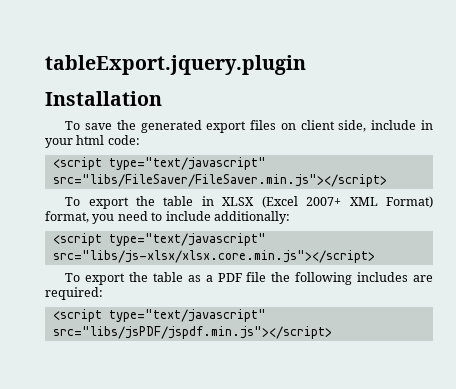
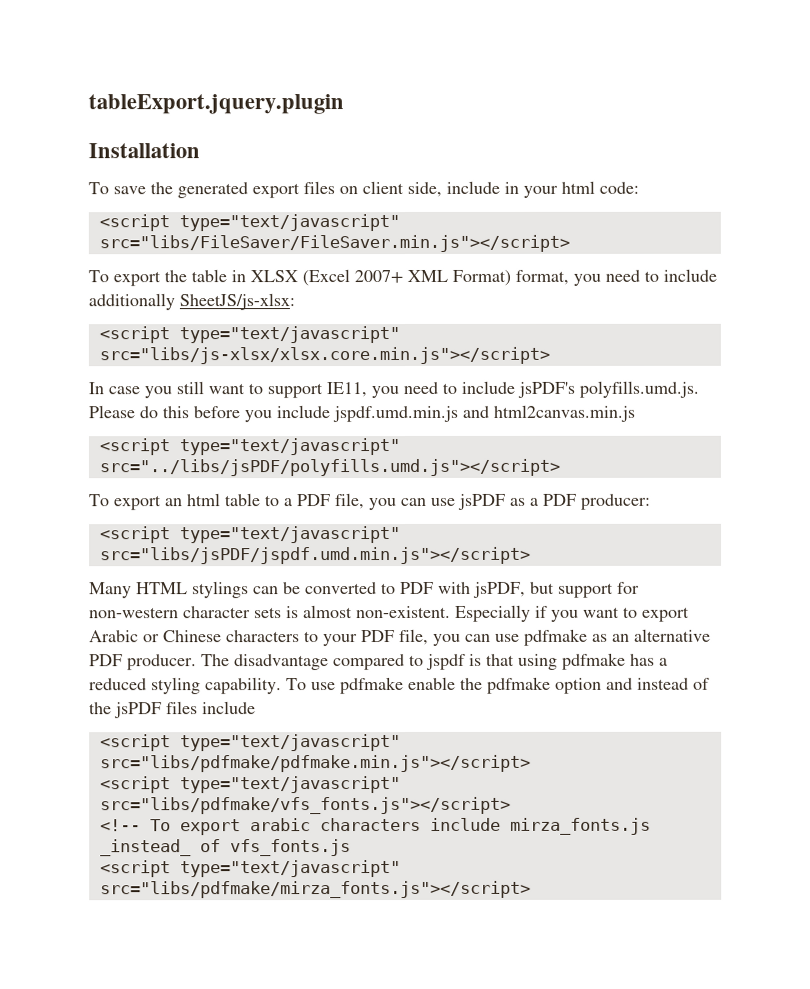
[213,211,290,224] additionally: -> [88,293,295,311] additionally SheetJS/js-xlsx:
[65,272,433,285] [45,287,103,300] [52,309,266,322] [52,326,332,339] To export the table as a PDF file the following includes are required: // <script type="text/javascript" src="libs/jsPDF/jspdf.min.js"></script> -> [88,380,699,399] [88,404,635,423] [98,438,400,456] [98,458,560,477] [88,493,651,511] [99,526,401,544] [99,546,531,565] [89,581,640,599] [89,604,690,622] [89,628,711,647] [89,652,668,671] [89,676,710,695] [89,701,256,719] [99,734,401,752] [99,754,531,773] [99,776,401,794] [99,796,511,815] [99,817,651,836] [99,839,351,857] [99,860,401,878] [99,880,531,899] In case you still want to support IE11, you need to include jsPDF's polyfills.umd.js. Please do this before you include jspdf.umd.min.js and html2canvas.min.js // <script type="text/javascript" src="../libs/jsPDF/polyfills.umd.js"></script> // To export an html table to a PDF file, you can use jsPDF as a PDF producer: // <script type="text/javascript" src="libs/jsPDF/jspdf.umd.min.js"></script> // Many HTML stylings can be converted to PDF with jsPDF, but support for non-western character sets is almost non-existent. Especially if you want to export Arabic or Chinese characters to your PDF file, you can use pdfmake as an alternative PDF producer. The disadvantage compared to jspdf is that using pdfmake has a reduced styling capability. To use pdfmake enable the pdfmake option and instead of the jsPDF files include // <script type="text/javascript" src="libs/pdfmake/pdfmake.min.js"></script> // <script type="text/javascript" src="libs/pdfmake/vfs_fonts.js"></script> // <!-- To export arabic characters include mirza_fonts.js _instead_ of vfs_fonts.js // <script type="text/javascript" src="libs/pdfmake/mirza_fonts.js"></script>

